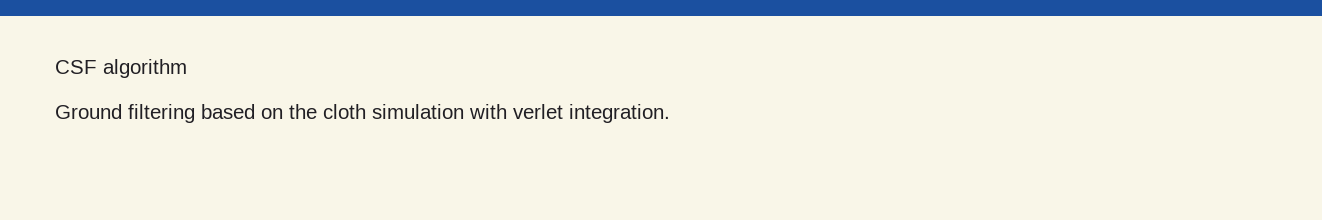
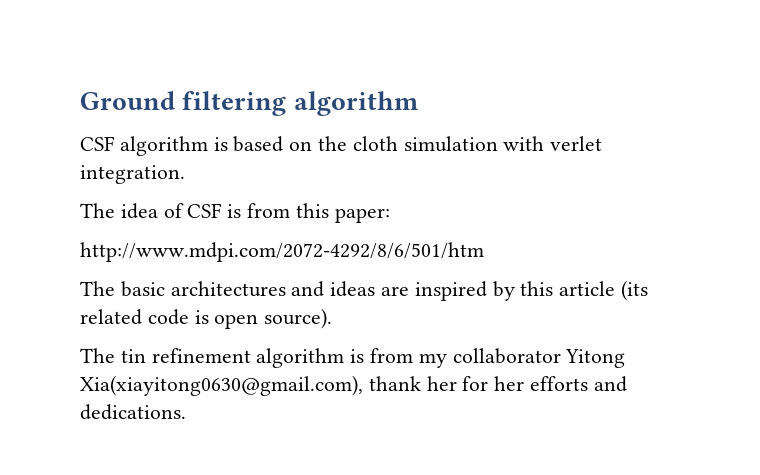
(55, 67) none -> [80,91,419,116] Ground filtering algorithm //
[55,104,195,123] // Ground filtering -> [213,137,228,151] is
(670, 113) none -> [80,203,390,223] [80,242,484,262] [80,280,649,301] [80,308,333,329] [80,348,626,368] [80,375,627,396] [80,404,186,420] // The idea of CSF is from this paper: // http://www.mdpi.com/2072-4292/8/6/501/htm // The basic architectures and ideas are inspired by this article (its related code is open source). // The tin refinement algorithm is from my collaborator Yitong Xia(xiayitong0630@gmail.com), thank her for her efforts and dedications.

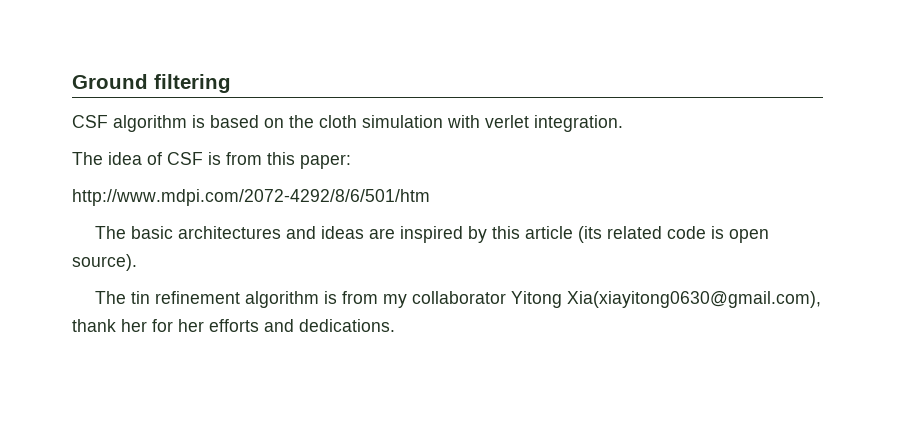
[293,91,419,116] algorithm -> (231, 83) none

